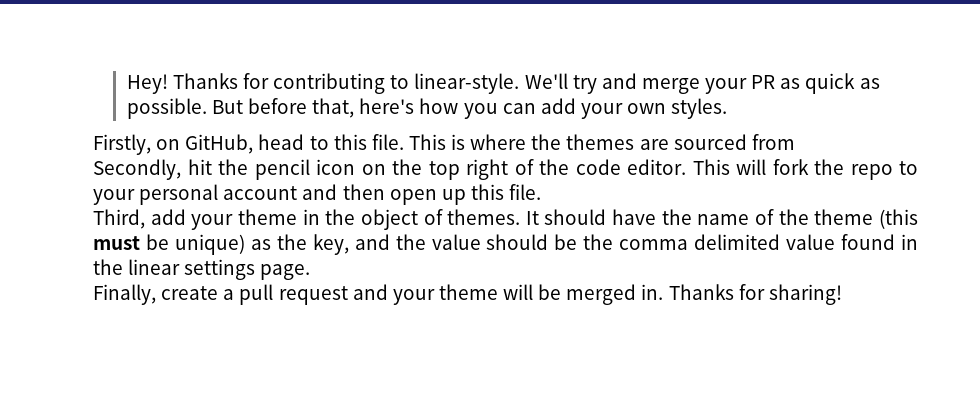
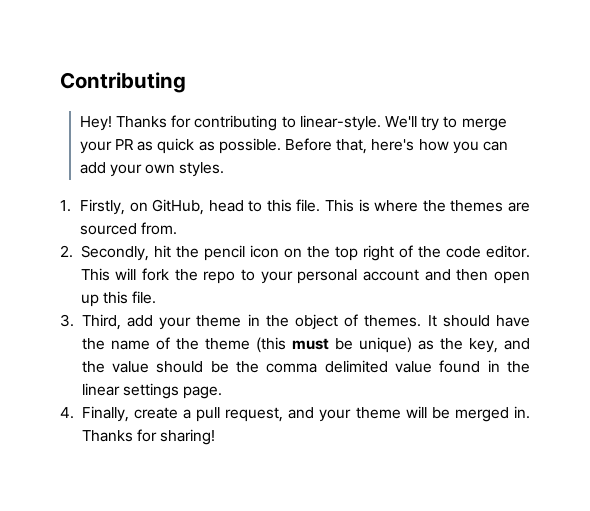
(126, 84) none -> [60,72,186,93] Contributing //
[601,73,637,89] and -> [443,116,458,128] to
[211,98,308,114] But before -> [285,138,333,151] Before
(728, 108) none -> [60,200,71,212] 1.
[751,134,795,150] from // -> [141,222,178,235] [60,245,73,258] from. // 2.
(542, 192) none -> [60,314,74,327] 3.
(311, 272) none -> [60,407,74,419] 4.
[278,286,348,305] request -> [225,407,284,422] request,

